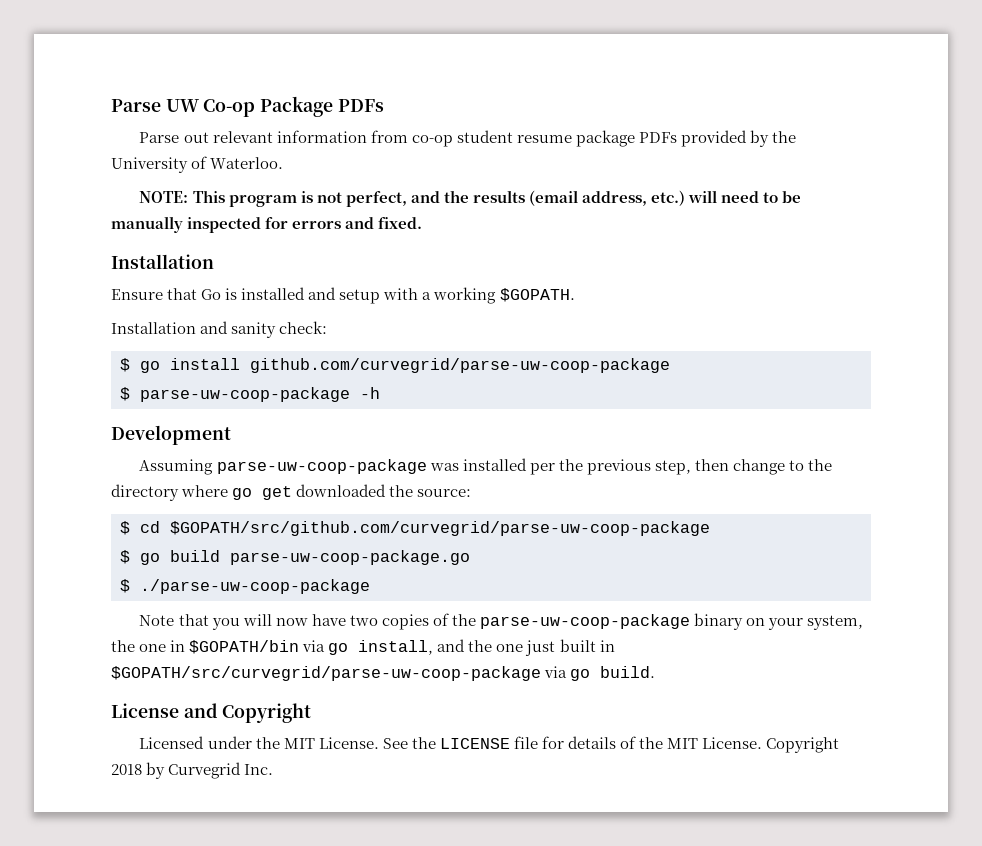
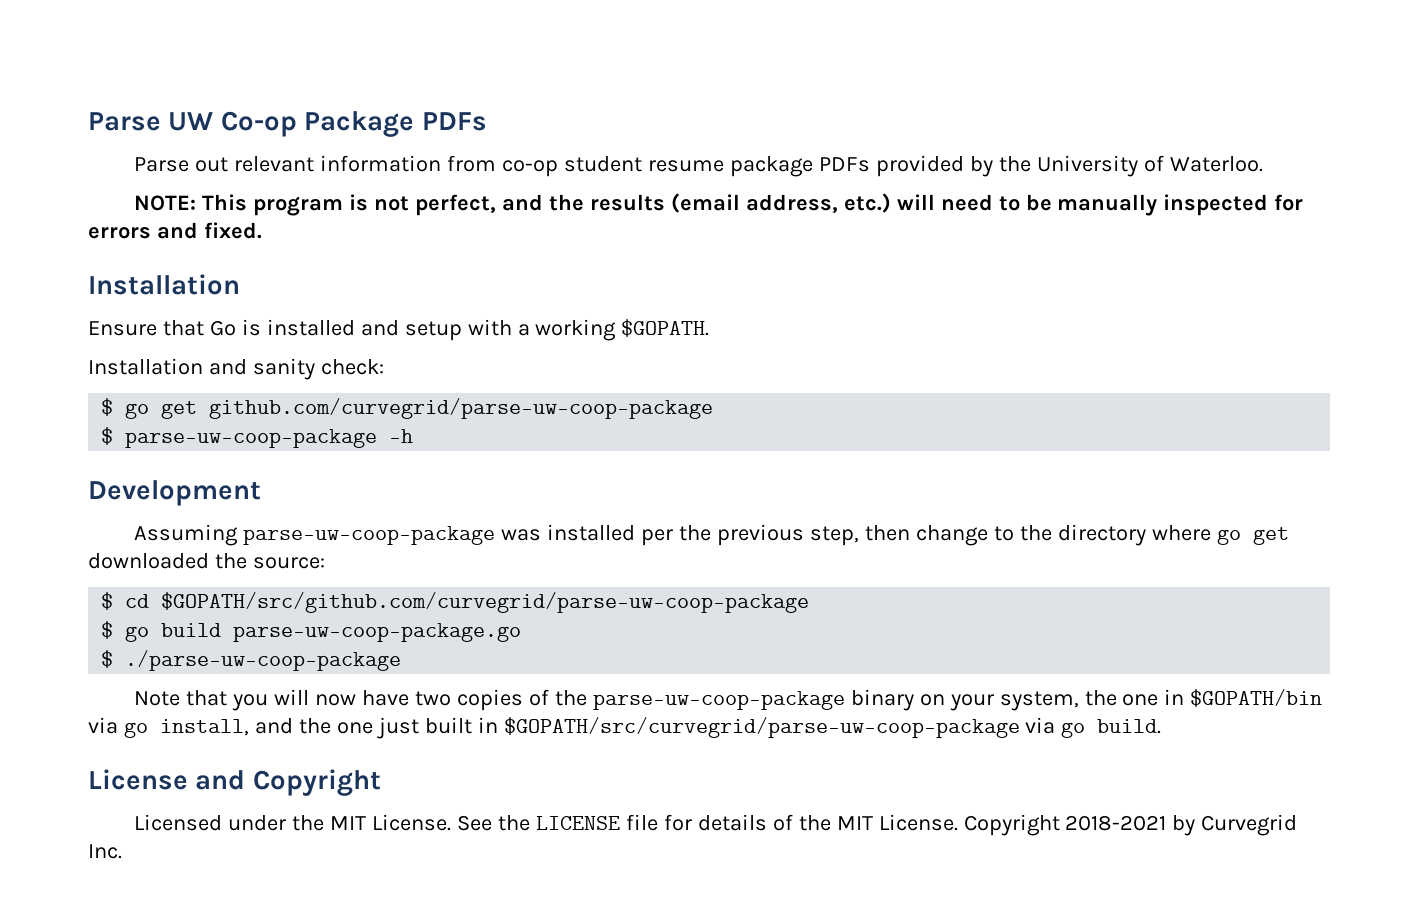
[170,358,240,370] install -> [161,401,198,419] get
[111,764,142,775] 2018 -> [1065,815,1167,831] 2018-2021

